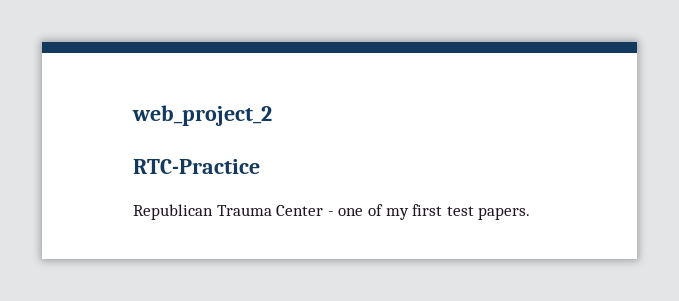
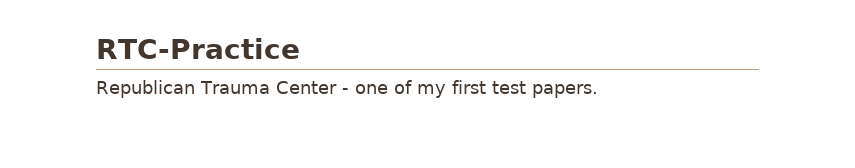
[132,105,272,126] web_project_2 // -> (96, 48) none

